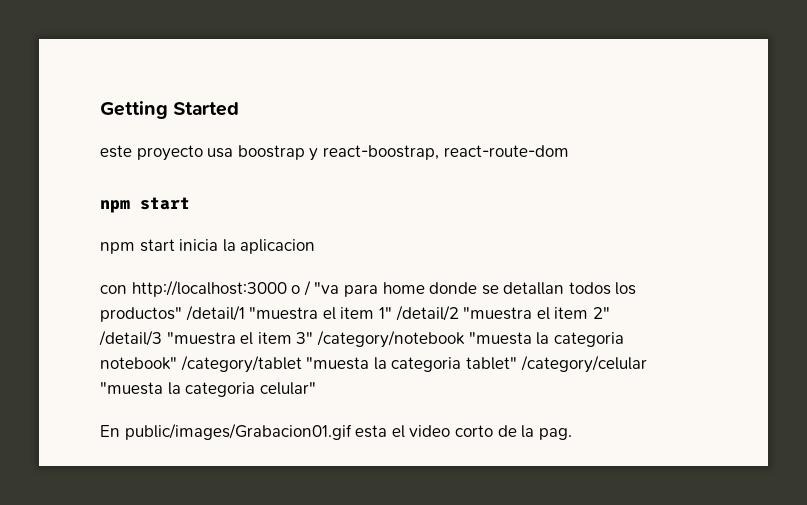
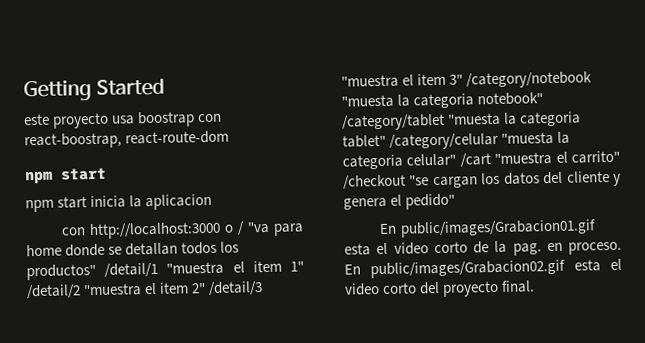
[309,148,319,161] y -> [197,113,223,123] con
(316, 388) none -> [459,150,620,168] [343,170,621,190] [343,193,456,210] /cart "muestra el carrito" /checkout "se cargan los datos del cliente y genera el pedido"
(572, 434) none -> [546,241,622,255] [344,258,622,279] [344,280,536,297] en proceso. En public/images/Grabacion02.gif esta el video corto del proyecto final.

